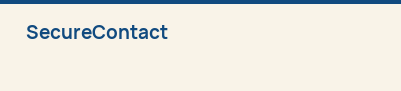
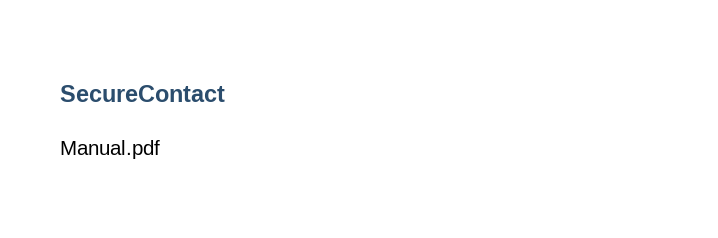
(168, 32) none -> [60,140,160,159] // Manual.pdf

